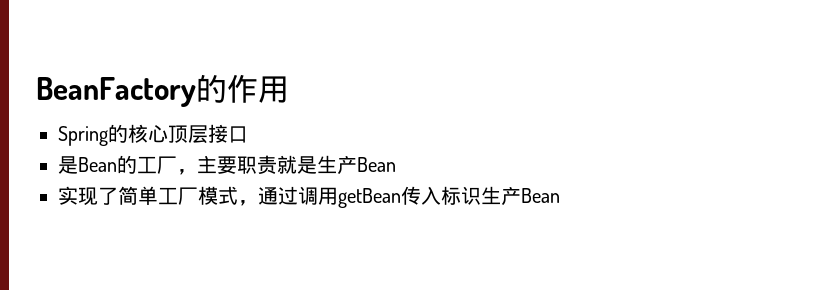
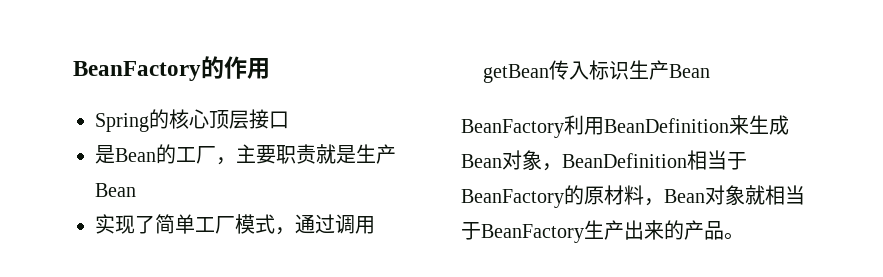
(560, 195) none -> [461,115,789,138] [461,150,747,171] [461,185,805,208] [461,220,744,243] // BeanFactory利用BeanDefinition来生成Bean对象，BeanDefinition相当于BeanFactory的原材料，Bean对象就相当于BeanFactory生产出来的产品。

